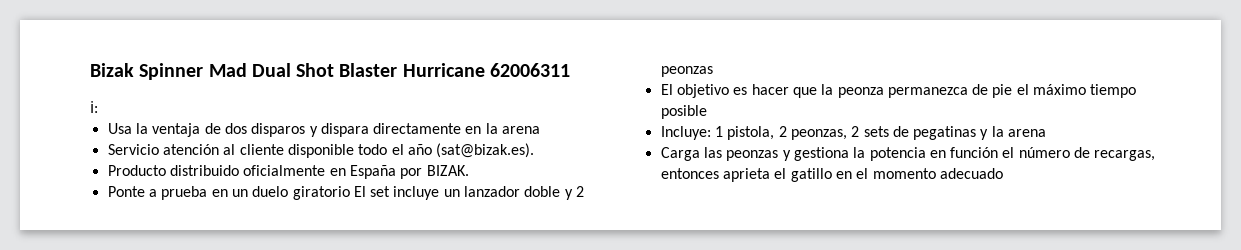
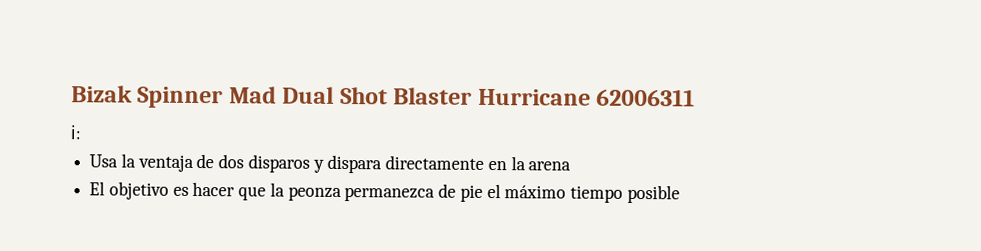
[107,143,535,158] [107,165,469,179] [107,186,585,200] [660,66,713,77] // Servicio atención al cliente disponible todo el año (sat@bizak.es). // Producto distribuido oficialmente en España por BIZAK. // Ponte a prueba en un duelo giratorio El set incluye un lanzador doble y 2 peonzas -> (572, 166) none
[660,126,1047,140] [660,147,1156,161] [660,168,1003,182] // Incluye: 1 pistola, 2 peonzas, 2 sets de pegatinas y la arena // Carga las peonzas y gestiona la potencia en función el número de recargas, entonces aprieta el gatillo en el momento adecuado -> (680, 194) none

